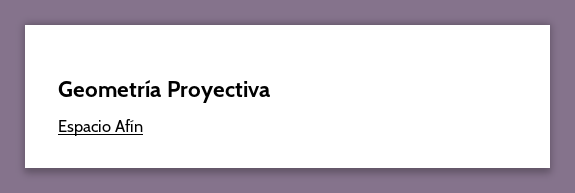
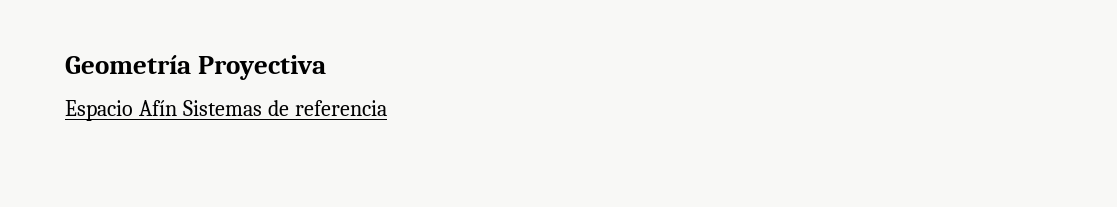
(144, 125) none -> [182,100,387,116] Sistemas de referencia

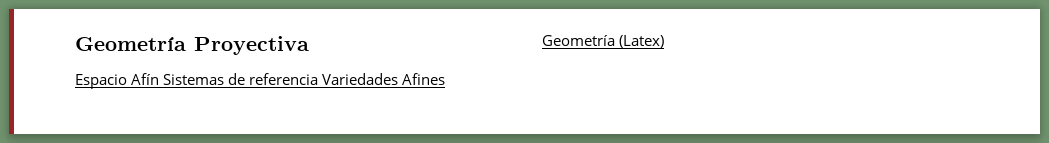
(387, 108) none -> [322,73,446,85] [542,35,665,48] Variedades Afines Geometría (Latex)

